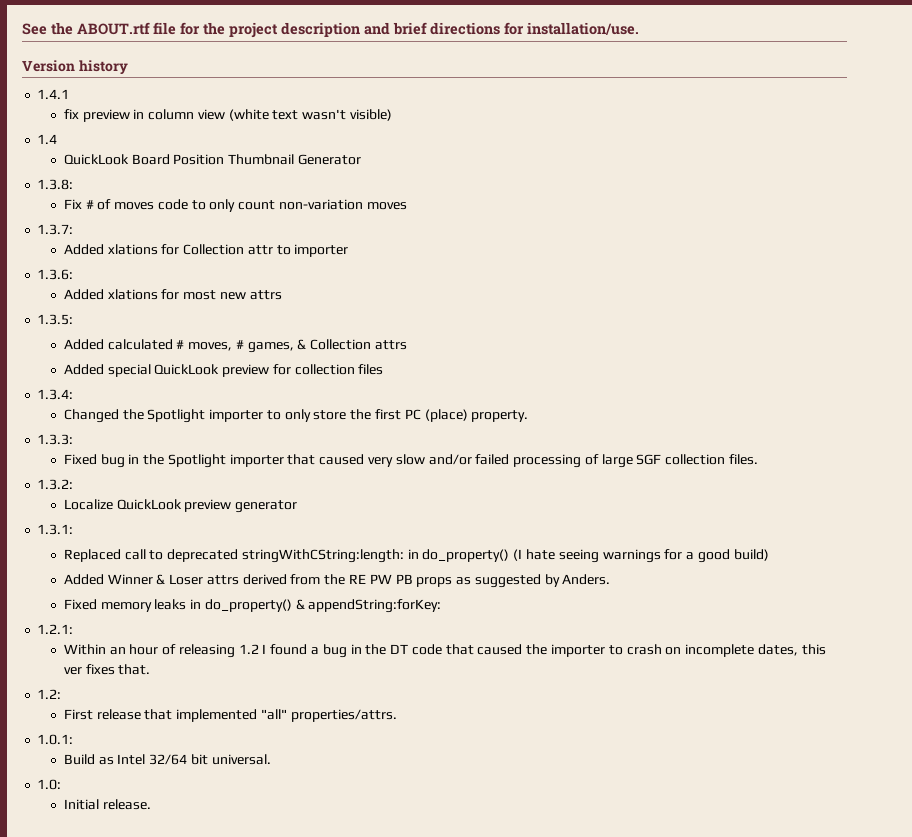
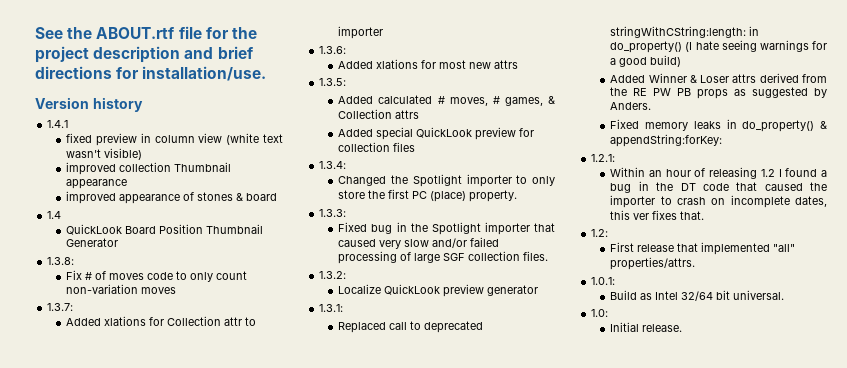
[63,109,79,119] fix -> [66,133,93,143] fixed
(392, 115) none -> [66,162,232,175] [66,179,128,189] [66,191,278,204] // improved collection Thumbnail appearance // improved appearance of stones & board

